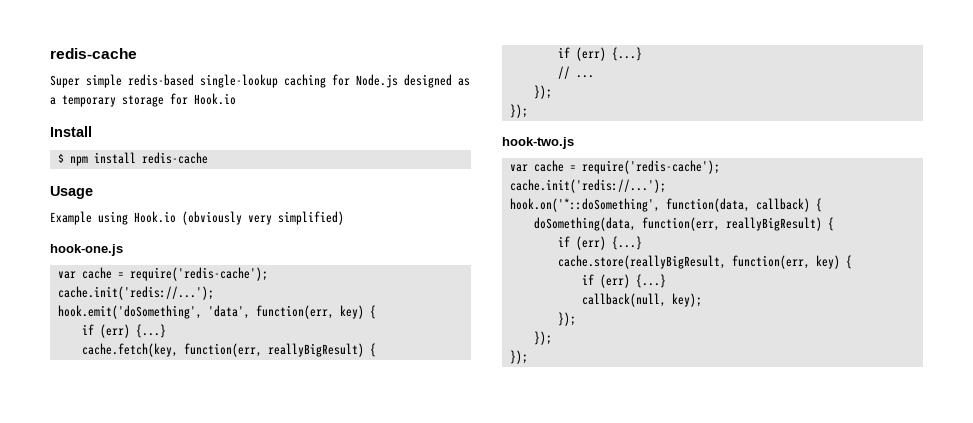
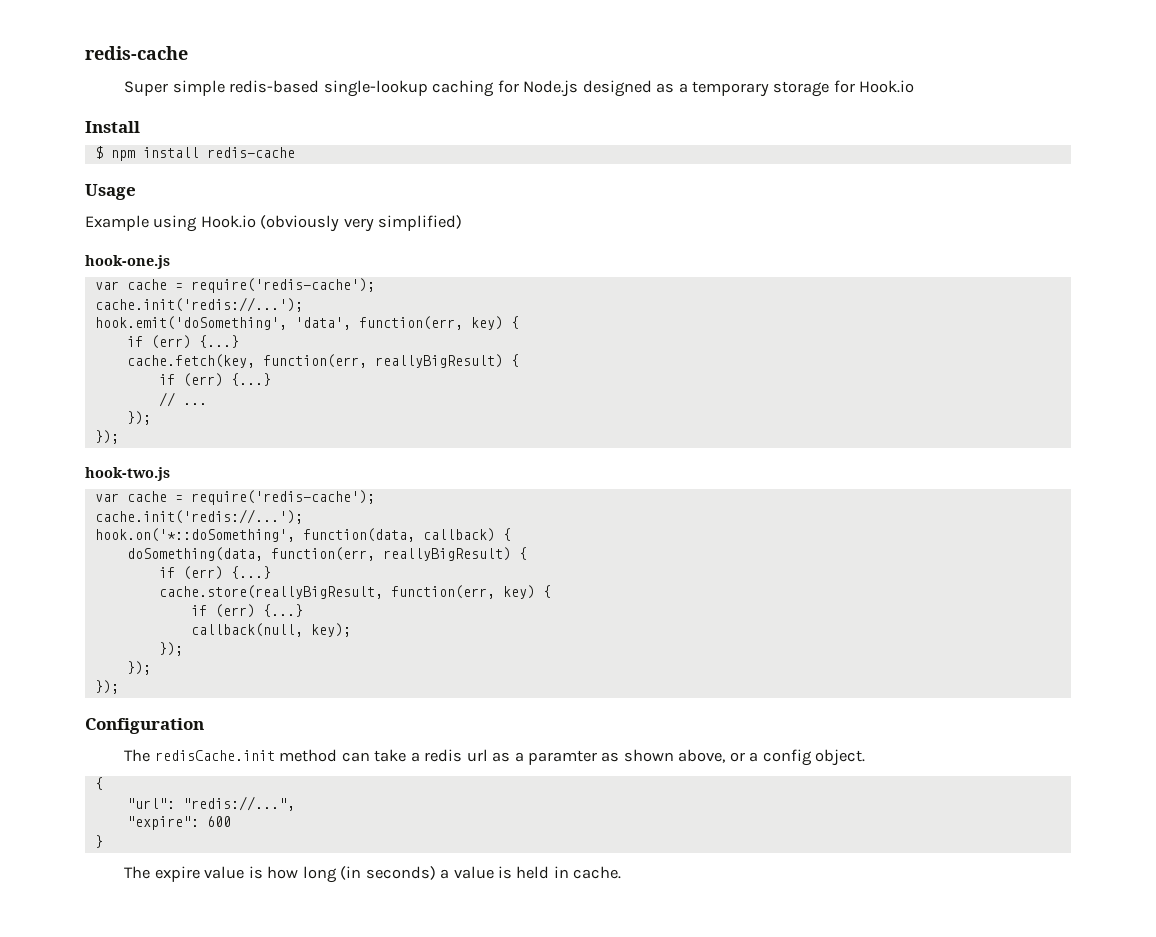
(528, 357) none -> [85,718,204,734] [124,749,866,766] [94,777,103,790] [126,796,295,811] [126,816,231,830] [94,835,103,848] [124,866,622,883] // Configuration // The redisCache.init method can take a redis url as a paramter as shown above, or a config object. // { // "url": "redis://...", // "expire": 600 // } // The expire value is how long (in seconds) a value is held in cache.

